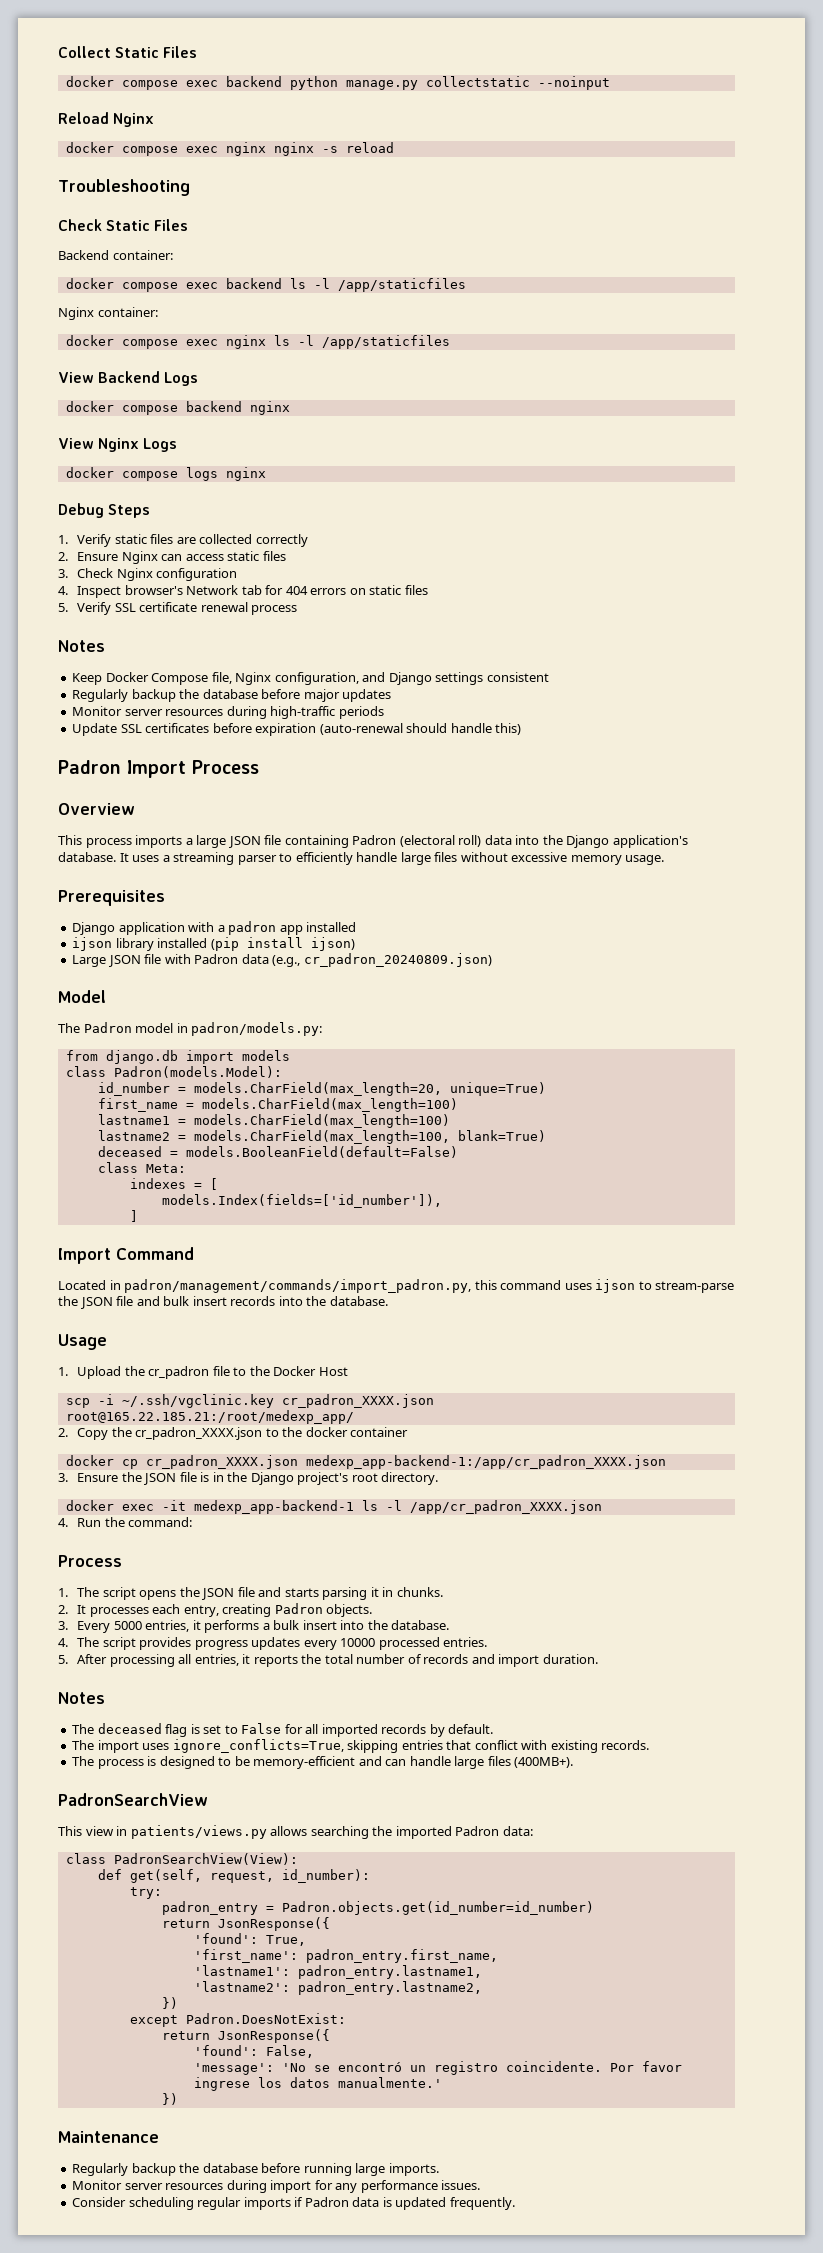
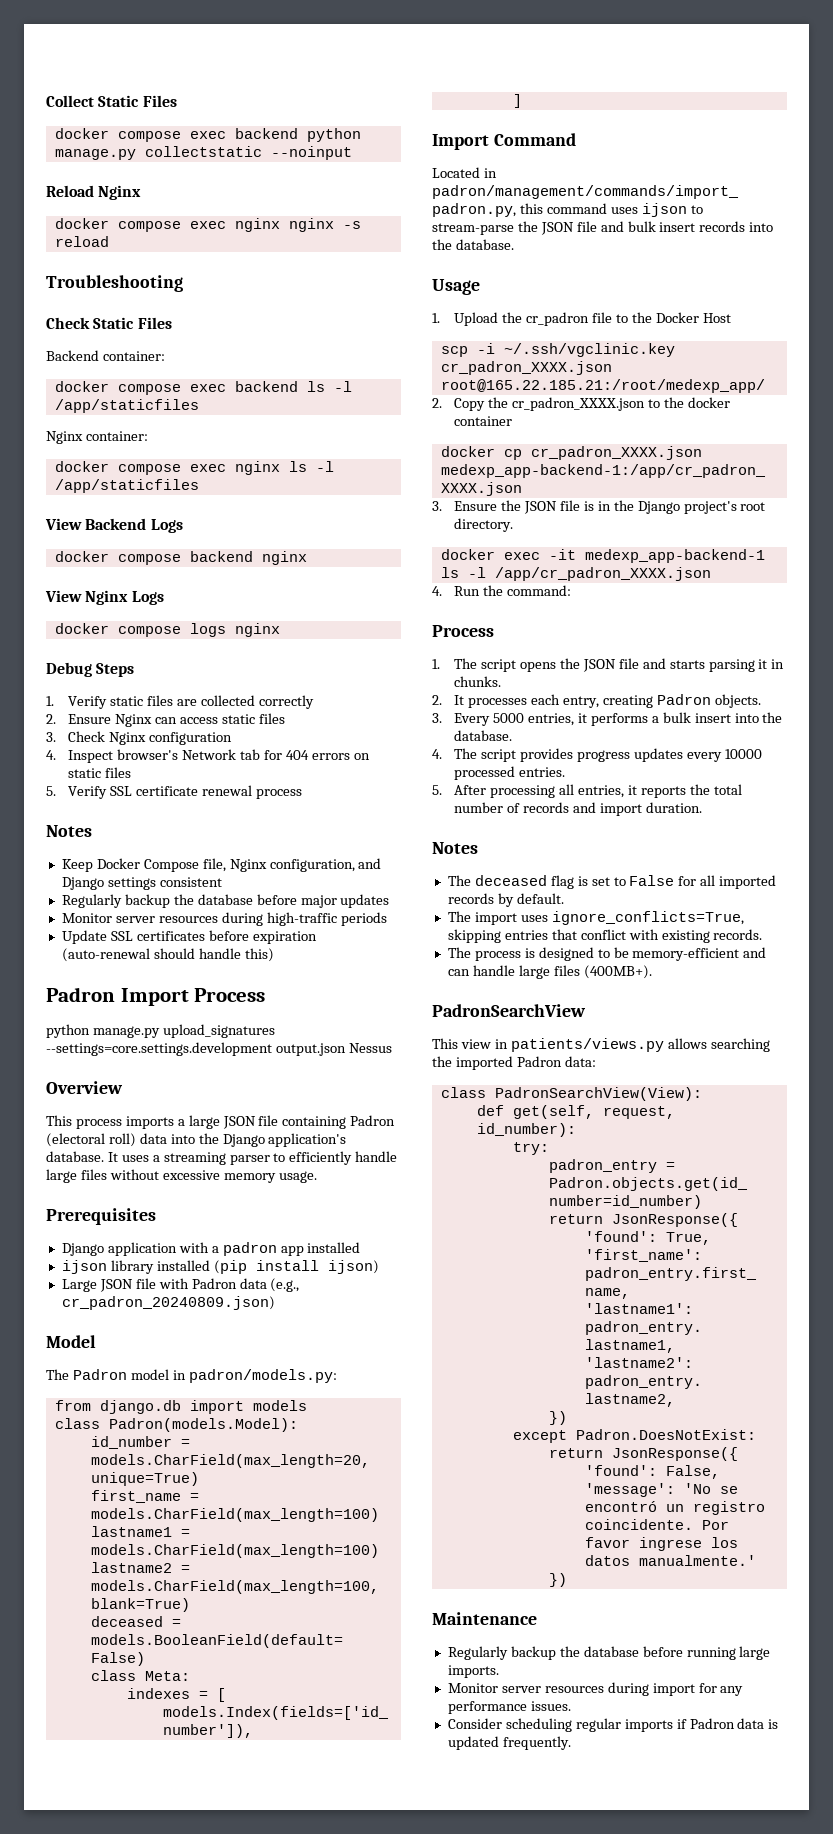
(259, 767) none -> [46,1024,275,1038] [46,1042,392,1056] // python manage.py upload_signatures --settings=core.settings.development output.json Nessus

